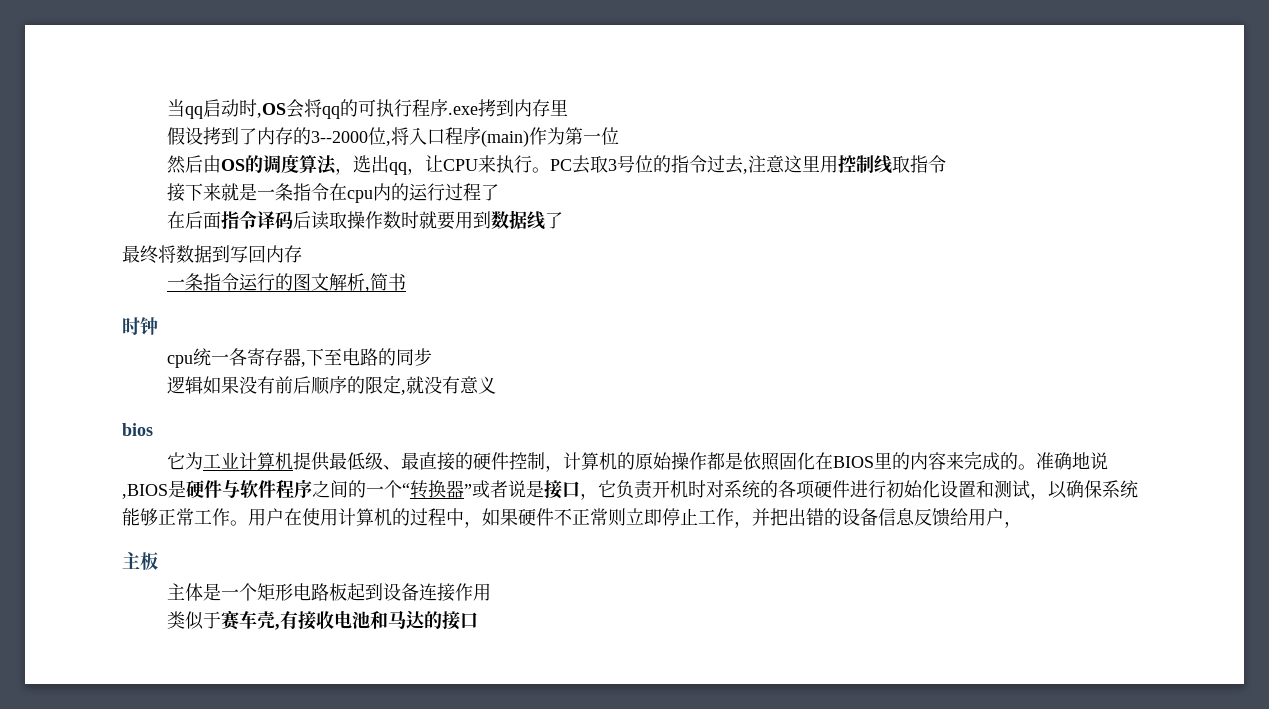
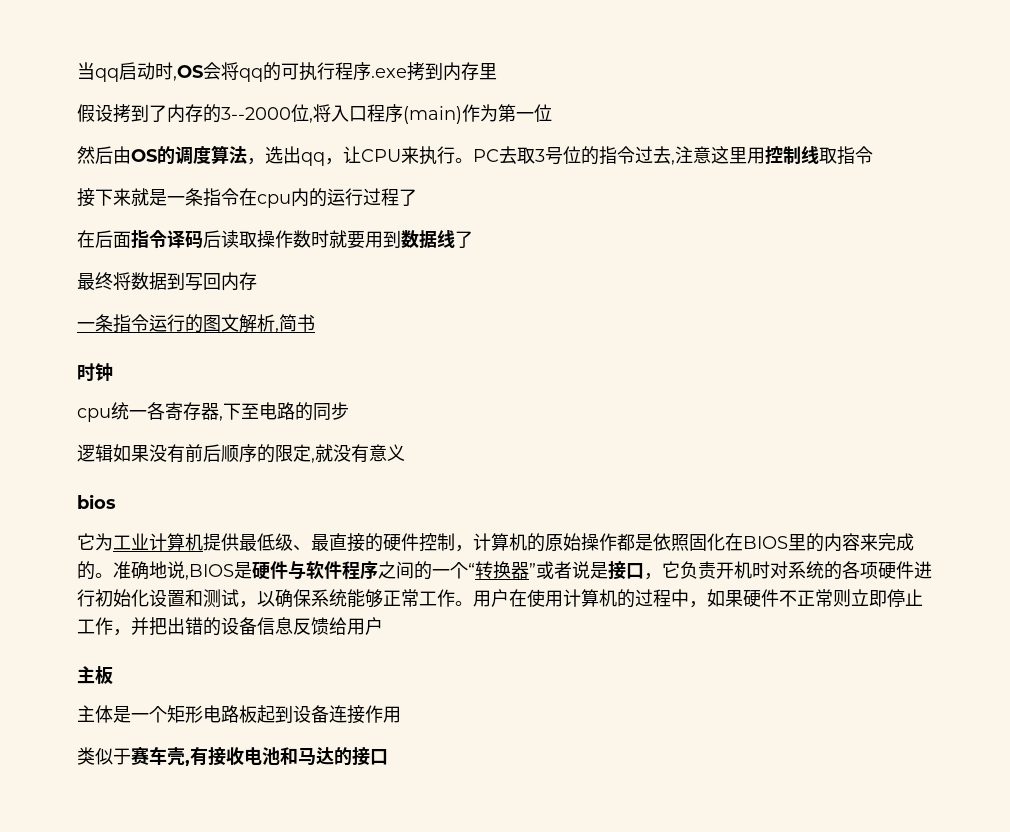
[1004,521,1022,528] ， -> (383, 626) none

